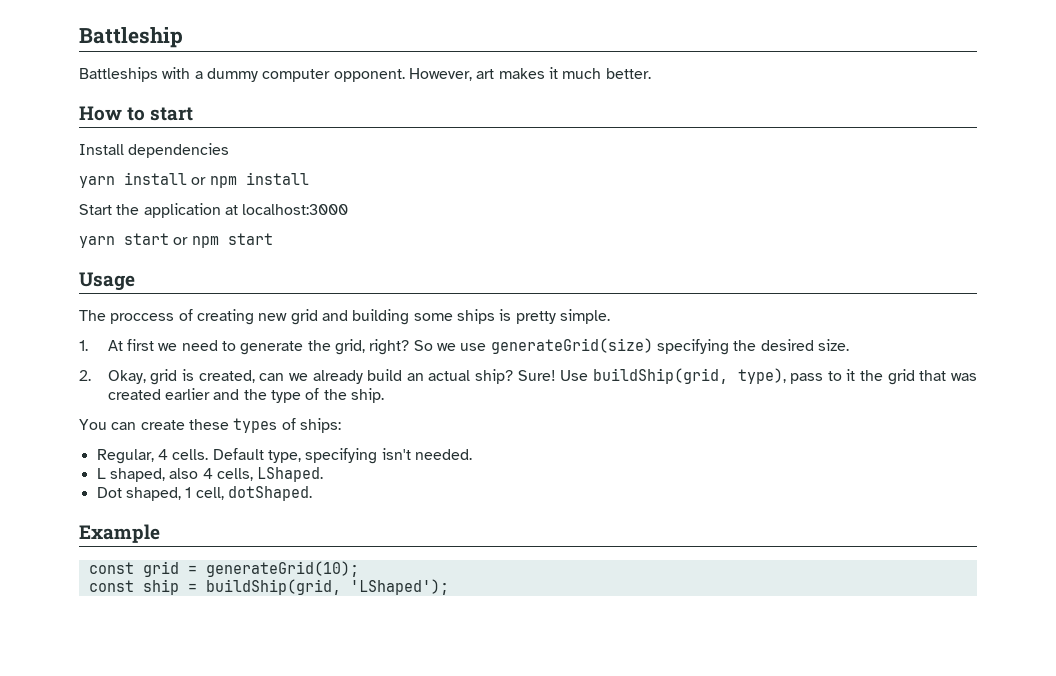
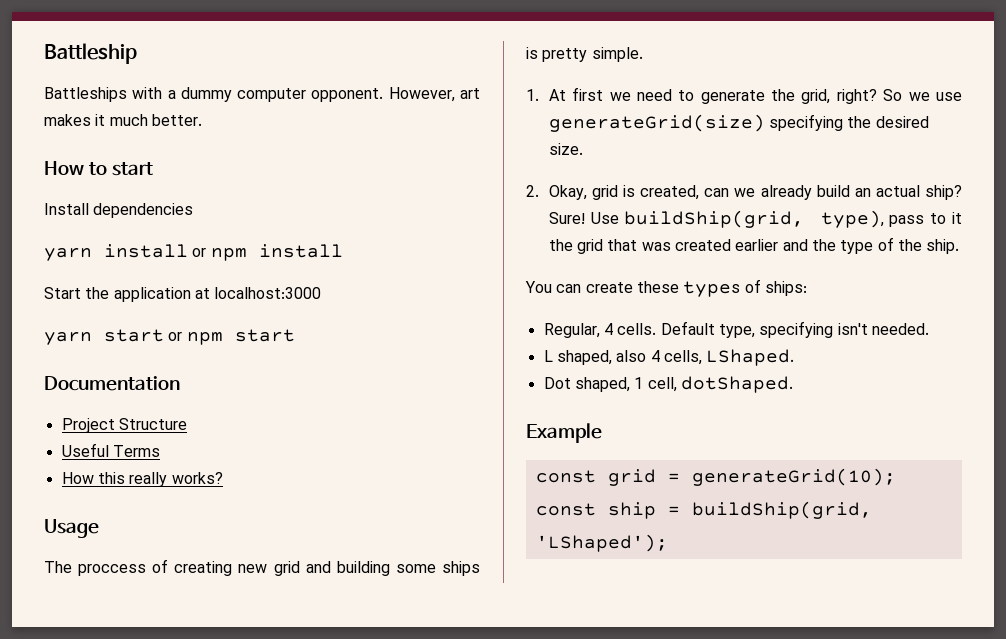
(273, 239) none -> [44,376,180,391] [61,418,187,433] [61,443,160,457] [61,472,223,487] // Documentation // Project Structure // Useful Terms // How this really works?

